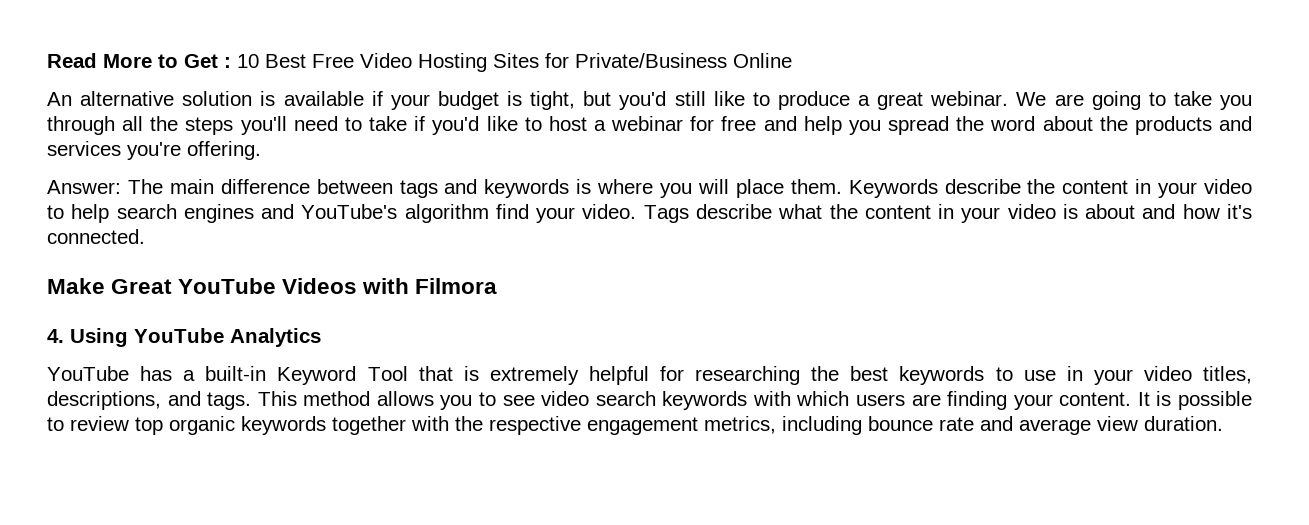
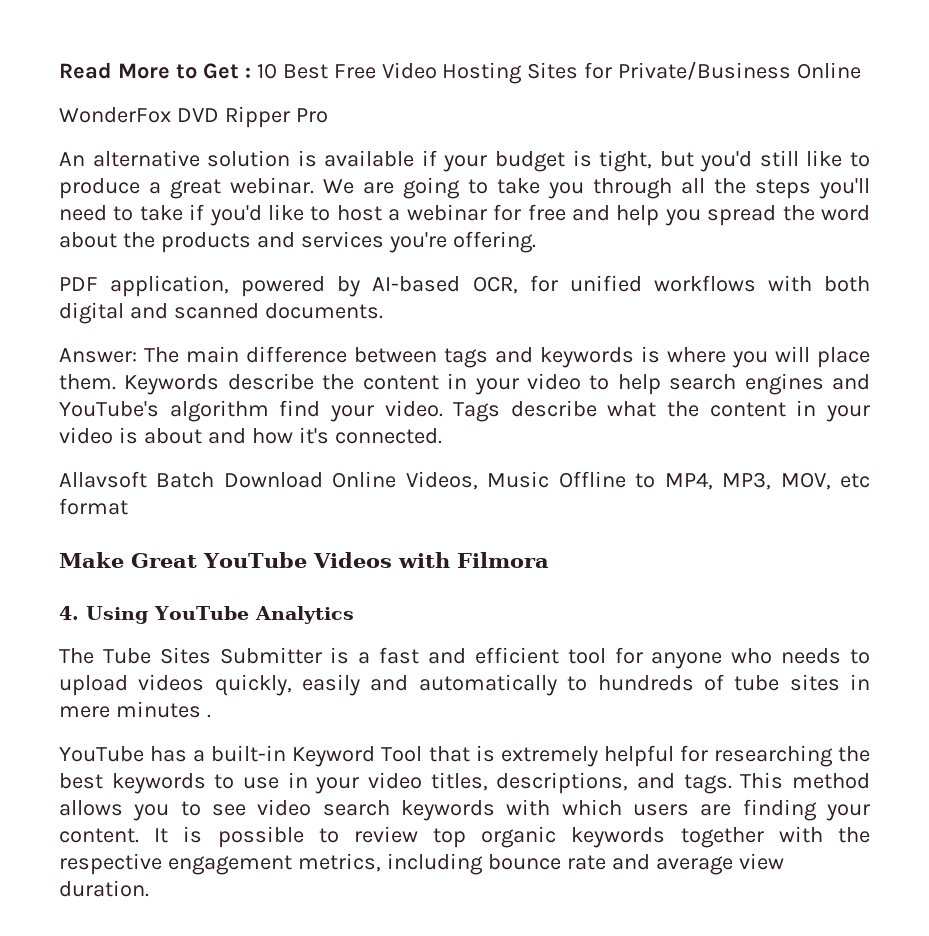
(792, 60) none -> [59,106,328,128] // WonderFox DVD Ripper Pro
(261, 150) none -> [59,275,871,297] [59,302,383,324] // PDF application, powered by AI-based OCR, for unified workflows with both digital and scanned documents.
(145, 236) none -> [59,471,871,490] [59,498,128,515] // Allavsoft Batch Download Online Videos, Music Offline to MP4, MP3, MOV, etc format
(321, 337) none -> [59,647,870,669] [59,674,871,696] [59,701,211,718] // The Tube Sites Submitter is a fast and efficient tool for anyone who needs to upload videos quickly, easily and automatically to hundreds of tube sites in mere minutes .

